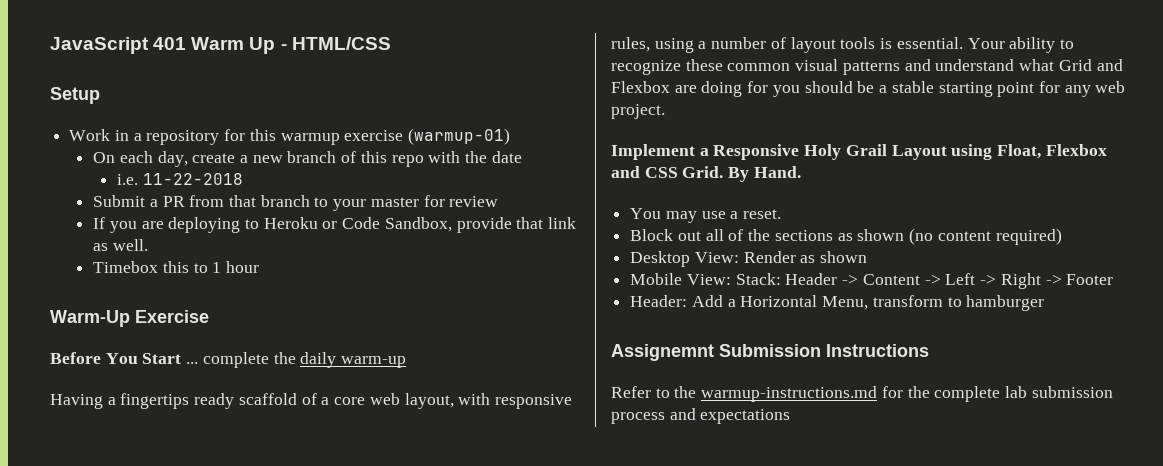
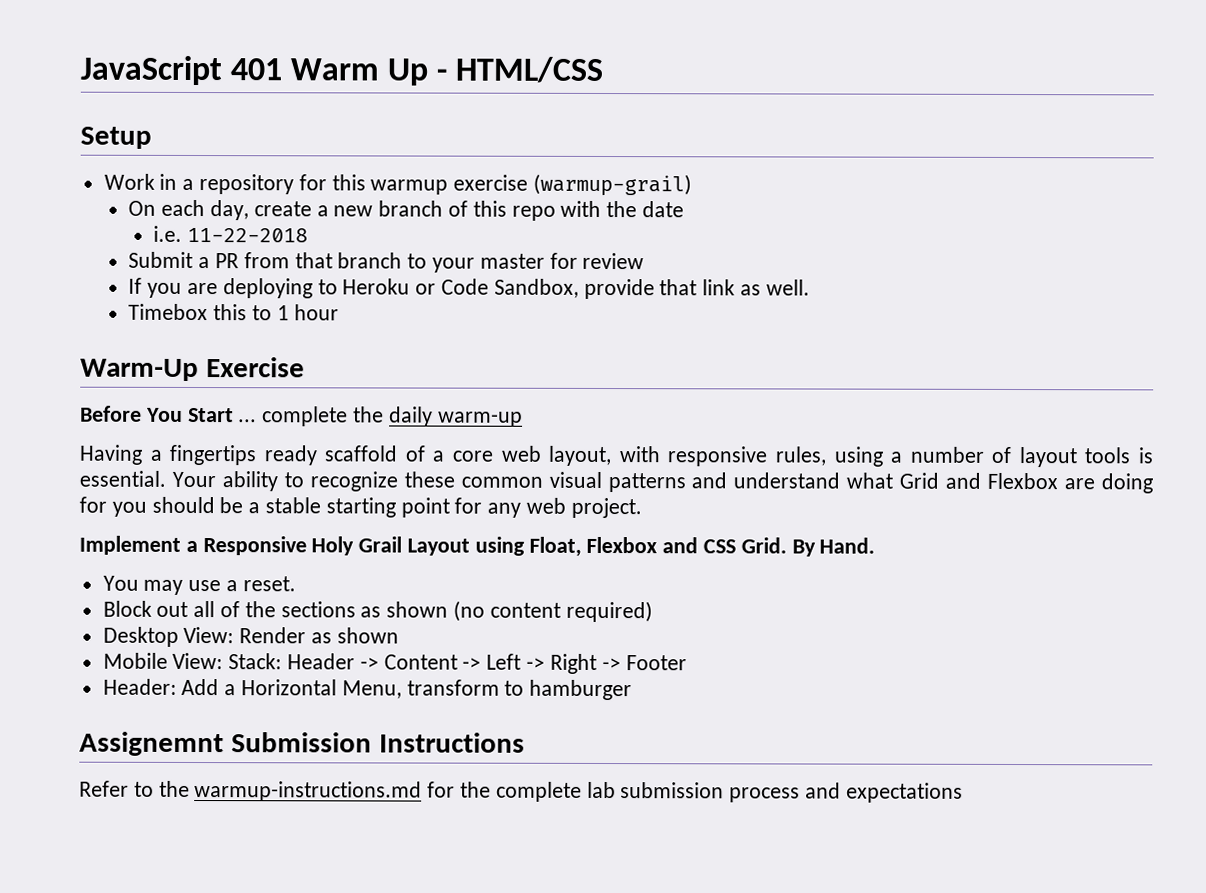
[408,128,511,145] (warmup-01) -> [533,173,693,197] (warmup-grail)

